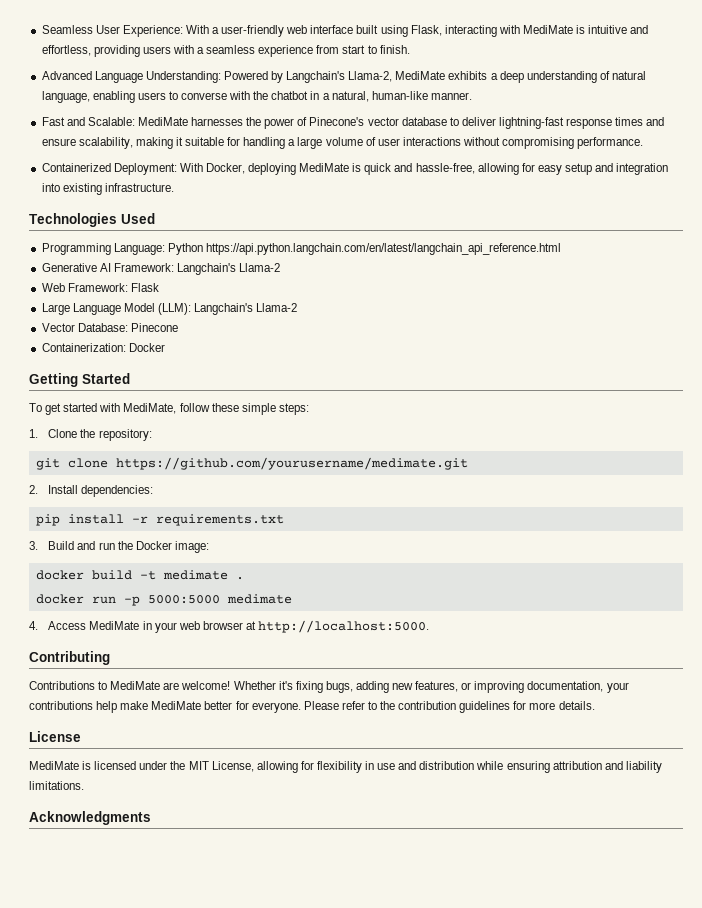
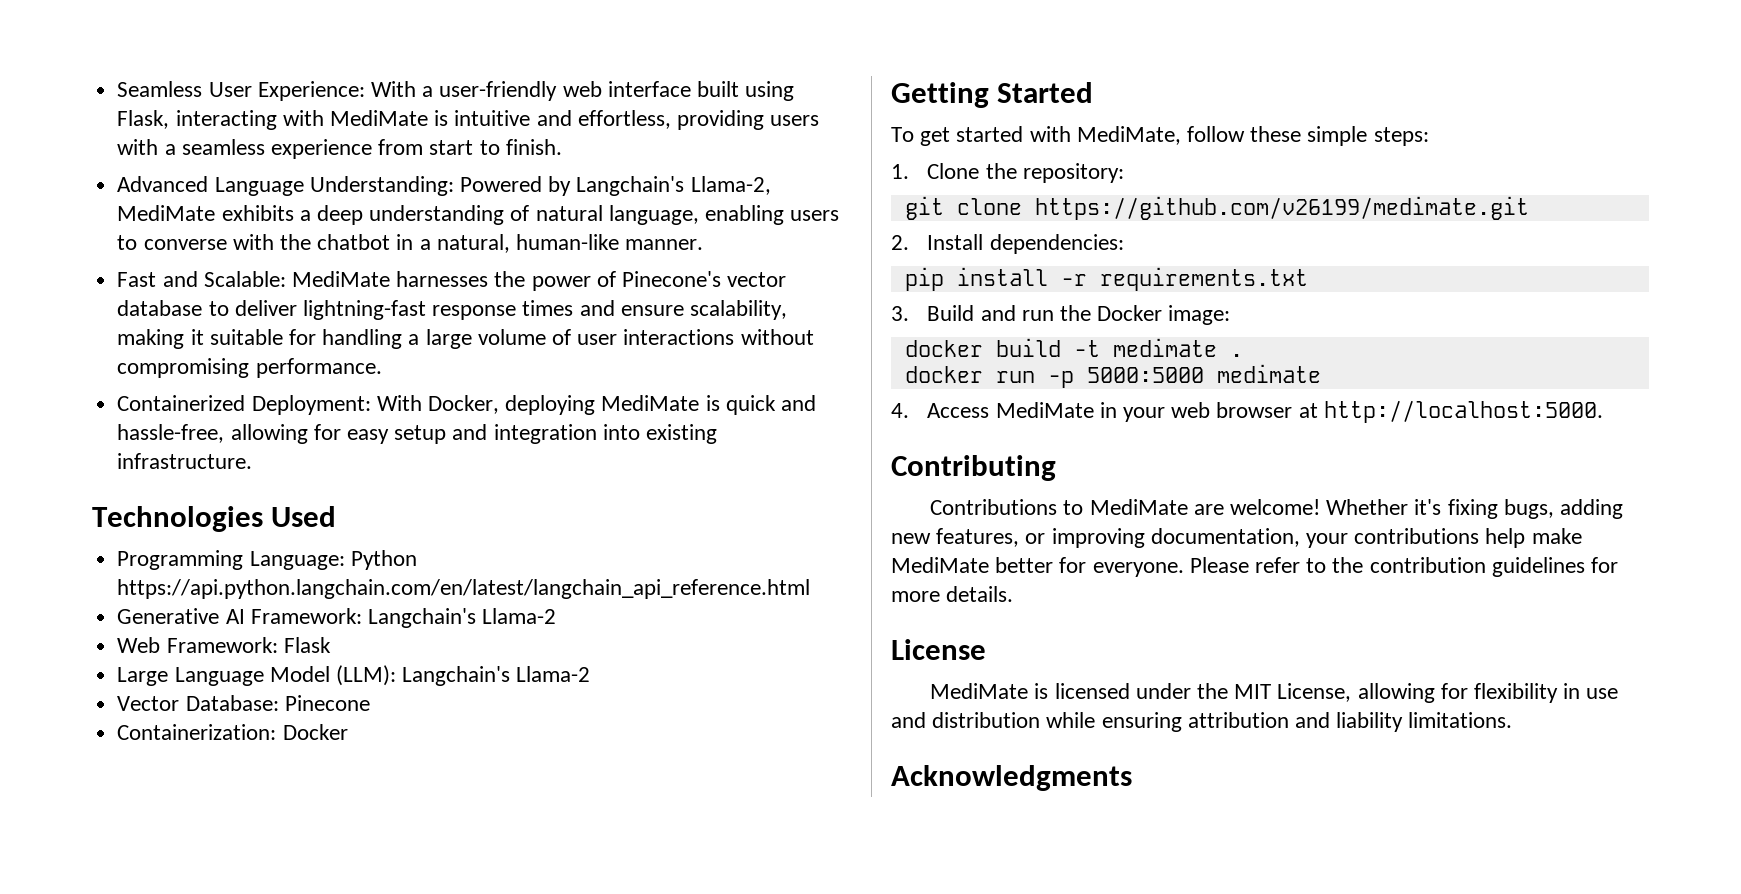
[115,457,468,470] https://github.com/yourusername/medimate.git -> [1034,196,1529,220] https://github.com/v26199/medimate.git

